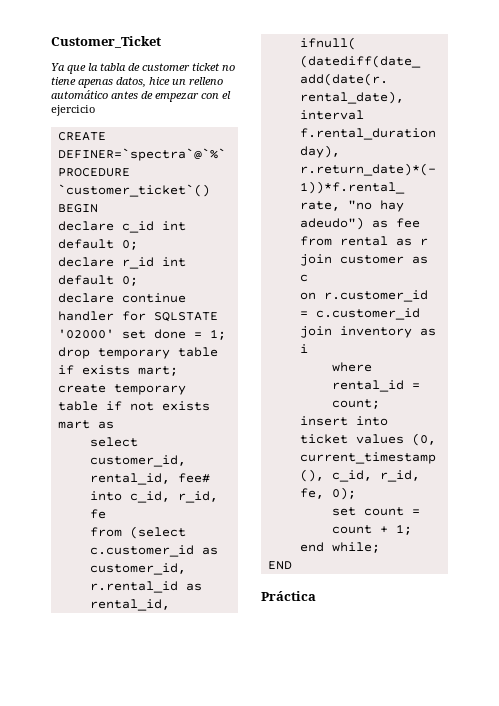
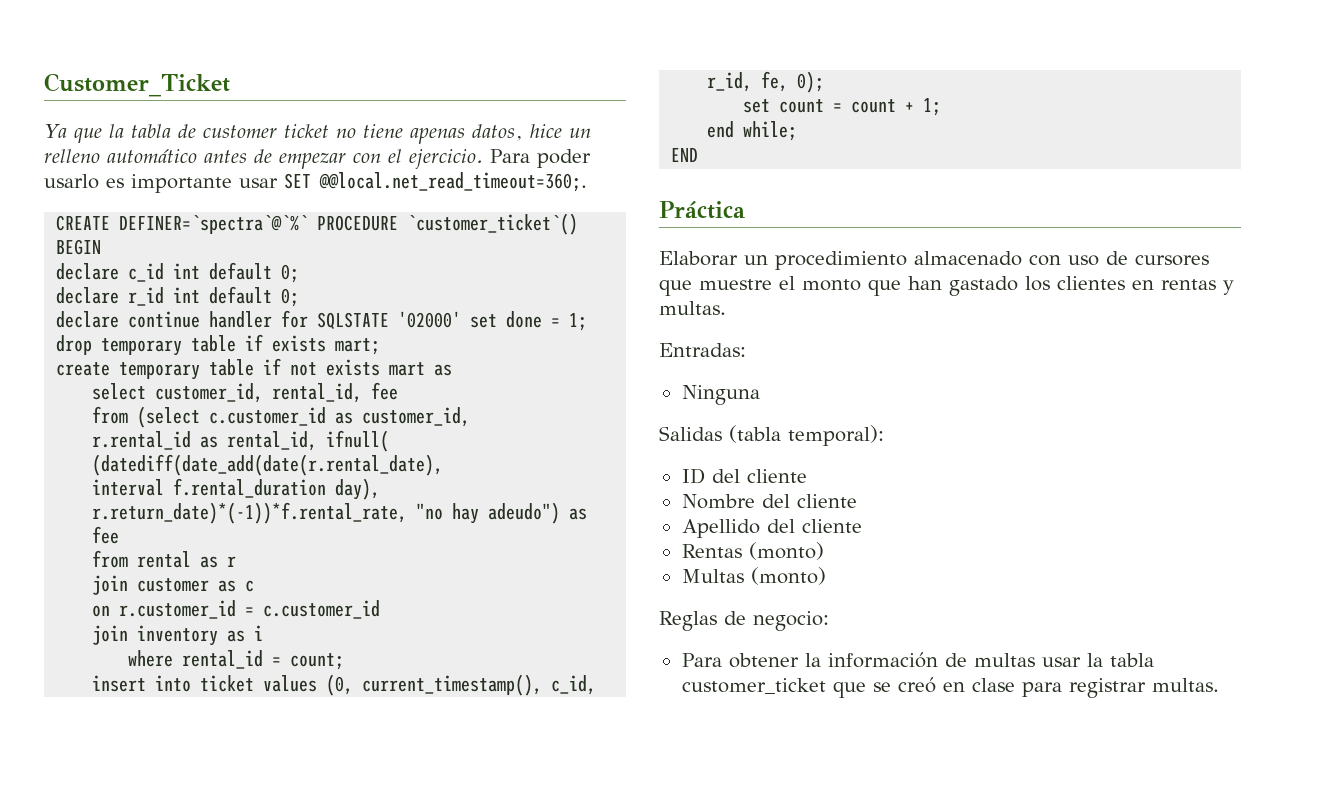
[51,105,95,116] ejercicio -> [409,149,591,169] [44,172,587,193] ejercicio. Para poder usarlo es importante usar SET @@local.net_read_timeout=360;.
[177,473,210,483] [89,491,218,503] [89,509,106,519] fee# into c_id, r_id, fe -> [371,382,399,400] fee
(316, 596) none -> [659,251,1209,270] [659,276,1234,296] [659,301,726,315] [659,343,746,357] [681,385,760,405] [659,425,884,446] [681,468,807,484] [681,494,857,509] [681,519,862,538] [681,542,824,560] [681,567,826,585] [659,611,829,631] [681,652,1154,668] [681,677,1219,698] // Elaborar un procedimiento almacenado con uso de cursores que muestre el monto que han gastado los clientes en rentas y multas. // Entradas: // Ninguna // Salidas (tabla temporal): // ID del cliente // Nombre del cliente // Apellido del cliente // Rentas (monto) // Multas (monto) // Reglas de negocio: // Para obtener la información de multas usar la tabla customer_ticket que se creó en clase para registrar multas.

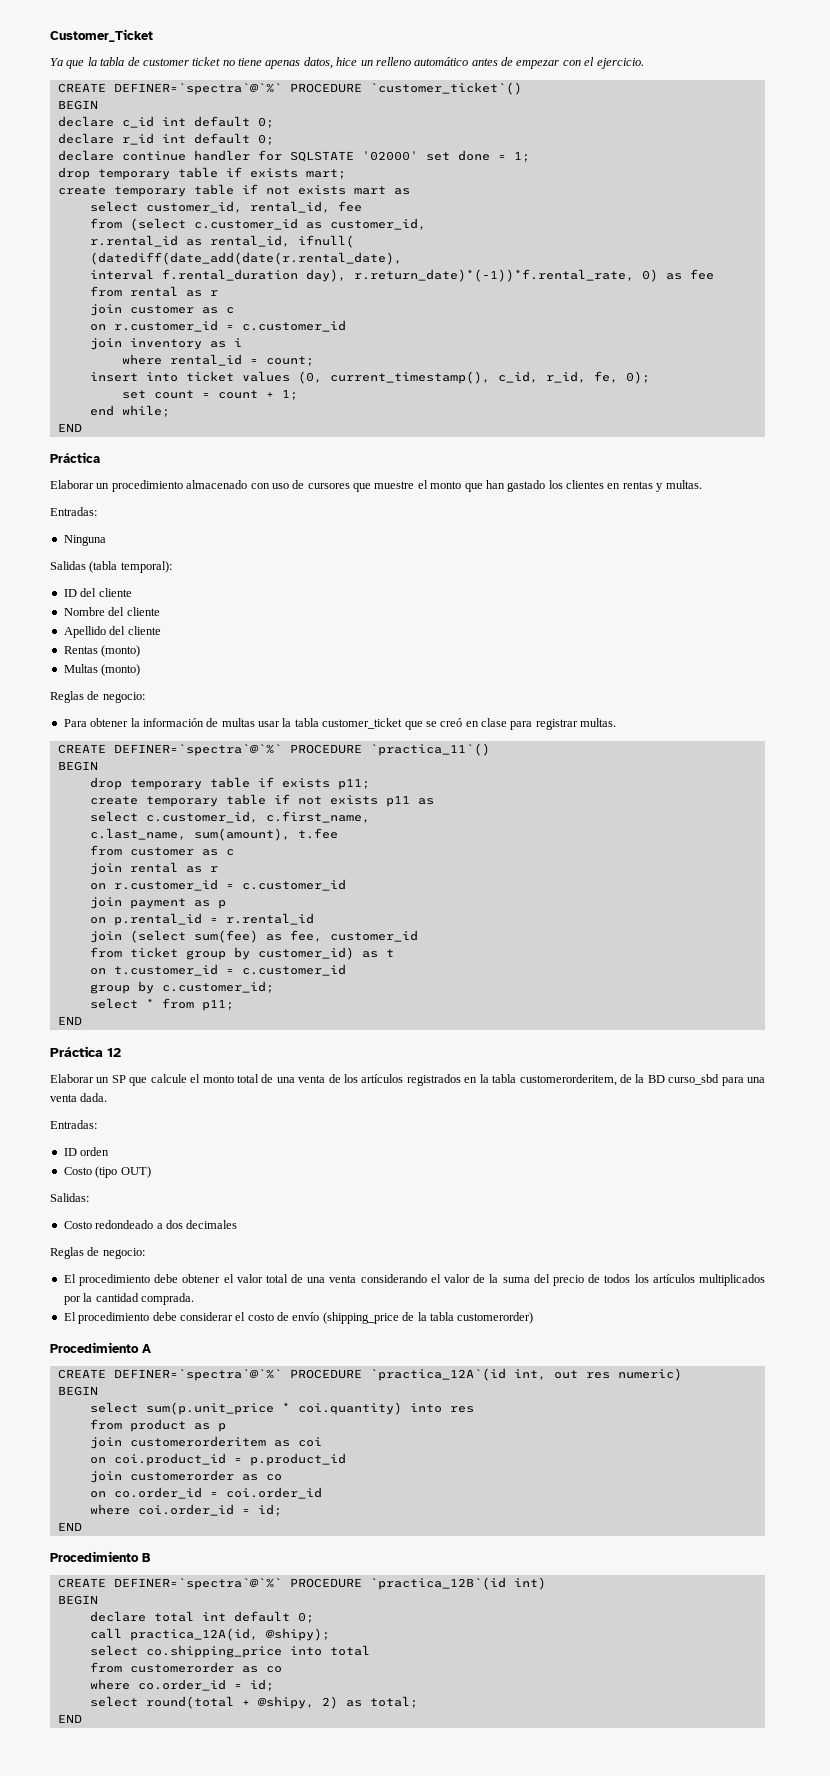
[490,149,591,168] [44,172,587,193] Para poder usarlo es importante usar SET @@local.net_read_timeout=360;. -> (644, 63) none
[416,502,561,524] "no hay adeudo") -> [641,269,658,282] 0)
(1219, 685) none -> [57,743,490,756] [57,761,98,771] [89,777,370,790] [89,794,434,807] [89,811,370,823] [89,828,338,841] [89,845,234,856] [89,862,218,875] [89,879,346,891] [89,897,226,909] [89,913,314,926] [89,930,418,943] [89,947,394,960] [89,964,346,976] [89,981,274,994] [89,998,234,1011] [57,1016,82,1025] [50,1046,121,1057] [50,1074,765,1086] [50,1093,108,1102] [50,1120,97,1129] [63,1147,110,1156] [63,1166,151,1178] [50,1193,89,1202] [63,1220,238,1229] [50,1247,145,1259] [63,1274,766,1286] [63,1293,194,1305] [63,1312,534,1324] [50,1342,151,1353] [57,1368,682,1381] [57,1386,98,1396] [89,1402,474,1415] [89,1419,226,1432] [89,1436,322,1449] [89,1453,346,1466] [89,1470,282,1483] [89,1487,322,1499] [89,1504,282,1516] [57,1522,82,1531] [50,1551,151,1562] [57,1577,546,1590] [57,1595,98,1605] [89,1611,314,1623] [89,1628,330,1641] [89,1645,370,1658] [89,1662,282,1673] [89,1679,274,1691] [89,1696,418,1709] [57,1714,82,1723] // CREATE DEFINER=`spectra`@`%` PROCEDURE `practica_11`() // BEGIN // drop temporary table if exists p11; // create temporary table if not exists p11 as // select c.customer_id, c.first_name, // c.last_name, sum(amount), t.fee // from customer as c // join rental as r // on r.customer_id = c.customer_id // join payment as p // on p.rental_id = r.rental_id // join (select sum(fee) as fee, customer_id // from ticket group by customer_id) as t // on t.customer_id = c.customer_id // group by c.customer_id; // select * from p11; // END // Práctica 12 // Elaborar un SP que calcule el monto total de una venta de los artículos registrados en la tabla customerorderitem, de la BD curso_sbd para una venta dada. // Entradas: // ID orden // Costo (tipo OUT) // Salidas: // Costo redondeado a dos decimales // Reglas de negocio: // El procedimiento debe obtener el valor total de una venta considerando el valor de la suma del precio de todos los artículos multiplicados por la cantidad comprada. // El procedimiento debe considerar el costo de envío (shipping_price de la tabla customerorder) // Procedimiento A // CREATE DEFINER=`spectra`@`%` PROCEDURE `practica_12A`(id int, out res numeric) // BEGIN // select sum(p.unit_price * coi.quantity) into res // from product as p // join customerorderitem as coi // on coi.product_id = p.product_id // join customerorder as co // on co.order_id = coi.order_id // where coi.order_id = id; // END // Procedimiento B // CREATE DEFINER=`spectra`@`%` PROCEDURE `practica_12B`(id int) // BEGIN // declare total int default 0; // call practica_12A(id, @shipy); // select co.shipping_price into total // from customerorder as co // where co.order_id = id; // select round(total + @shipy, 2) as total; // END

